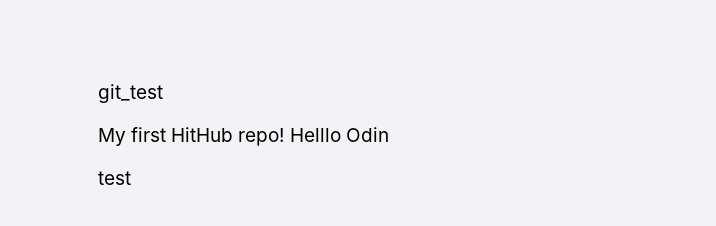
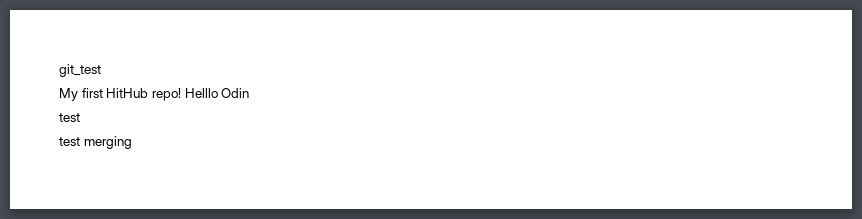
(131, 178) none -> [59,136,132,149] // test merging

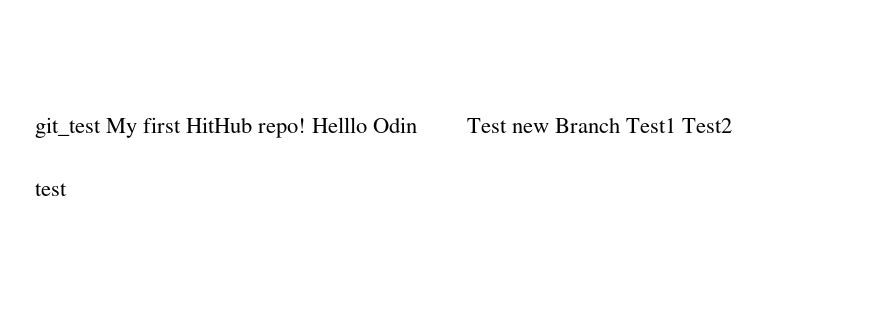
(101, 70) // -> (101, 127) none
[59,136,132,149] test merging -> [467,117,733,133] Test new Branch Test1 Test2

